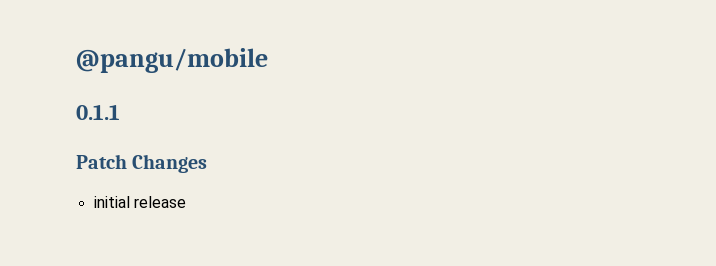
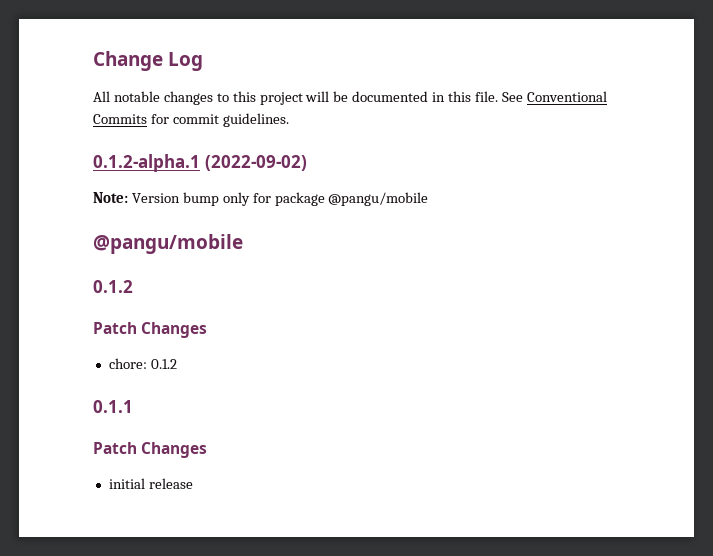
[76,48,268,73] @pangu/mobile -> [93,51,204,71] [93,91,607,105] [93,113,289,127] [93,154,307,172] [93,192,429,206] [93,234,243,254] [93,280,133,293] [93,322,208,338] [108,358,177,369] Change Log // All notable changes to this project will be documented in this file. See Conventional Commits for commit guidelines. // 0.1.2-alpha.1 (2022-09-02) // Note: Version bump only for package @pangu/mobile // @pangu/mobile // 0.1.2 // Patch Changes // chore: 0.1.2

